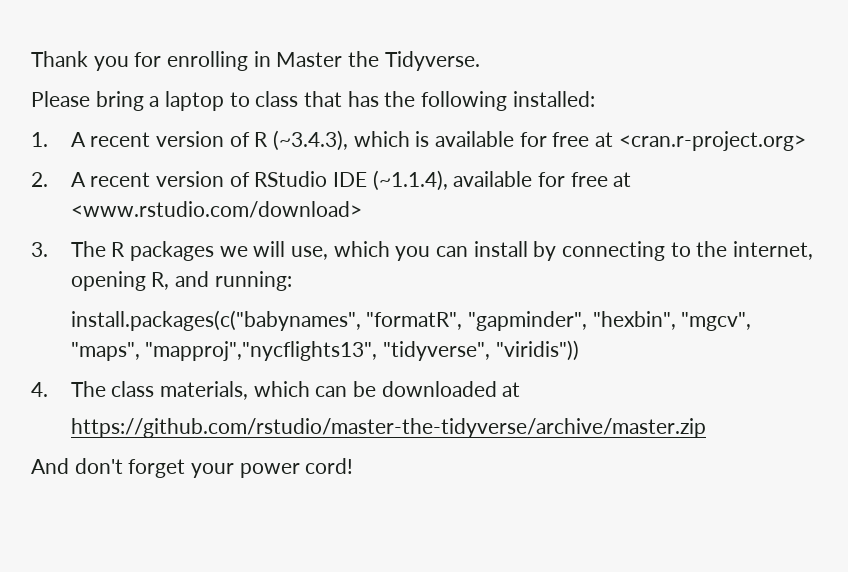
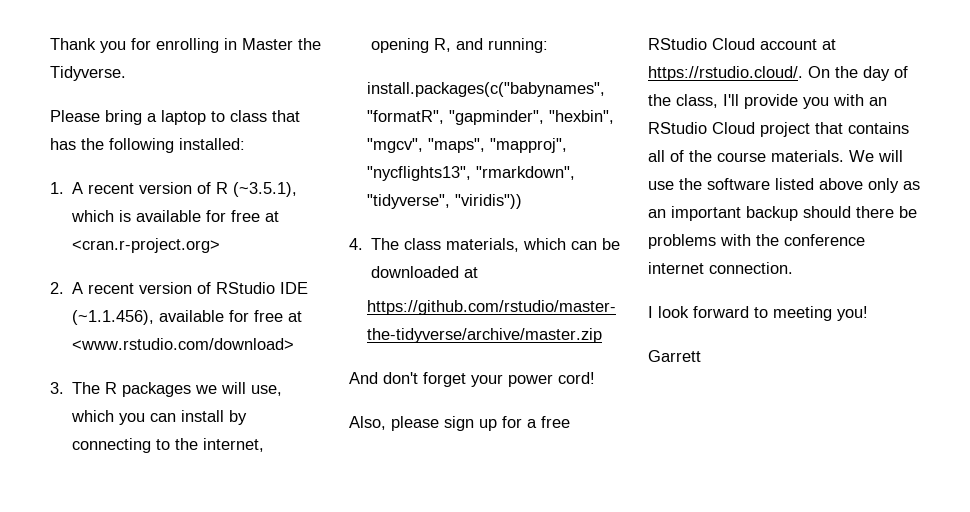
[272,130,348,151] (~3.4.3), -> [233,182,298,197] (~3.5.1),
[372,170,448,191] (~1.1.4), -> [72,310,155,325] (~1.1.456),
[145,341,378,361] "mapproj","nycflights13", -> [490,138,568,153] [367,166,576,181] "mapproj", "nycflights13", "rmarkdown",
(354, 466) none -> [349,416,570,431] [648,38,836,50] [648,66,908,81] [648,94,887,109] [648,122,909,137] [648,150,903,162] [648,178,920,193] [648,206,917,221] [648,234,865,249] [648,262,793,274] [648,306,868,321] [648,350,701,362] // Also, please sign up for a free RStudio Cloud account at https://rstudio.cloud/. On the day of the class, I'll provide you with an RStudio Cloud project that contains all of the course materials. We will use the software listed above only as an important backup should there be problems with the conference internet connection. // I look forward to meeting you! // Garrett

